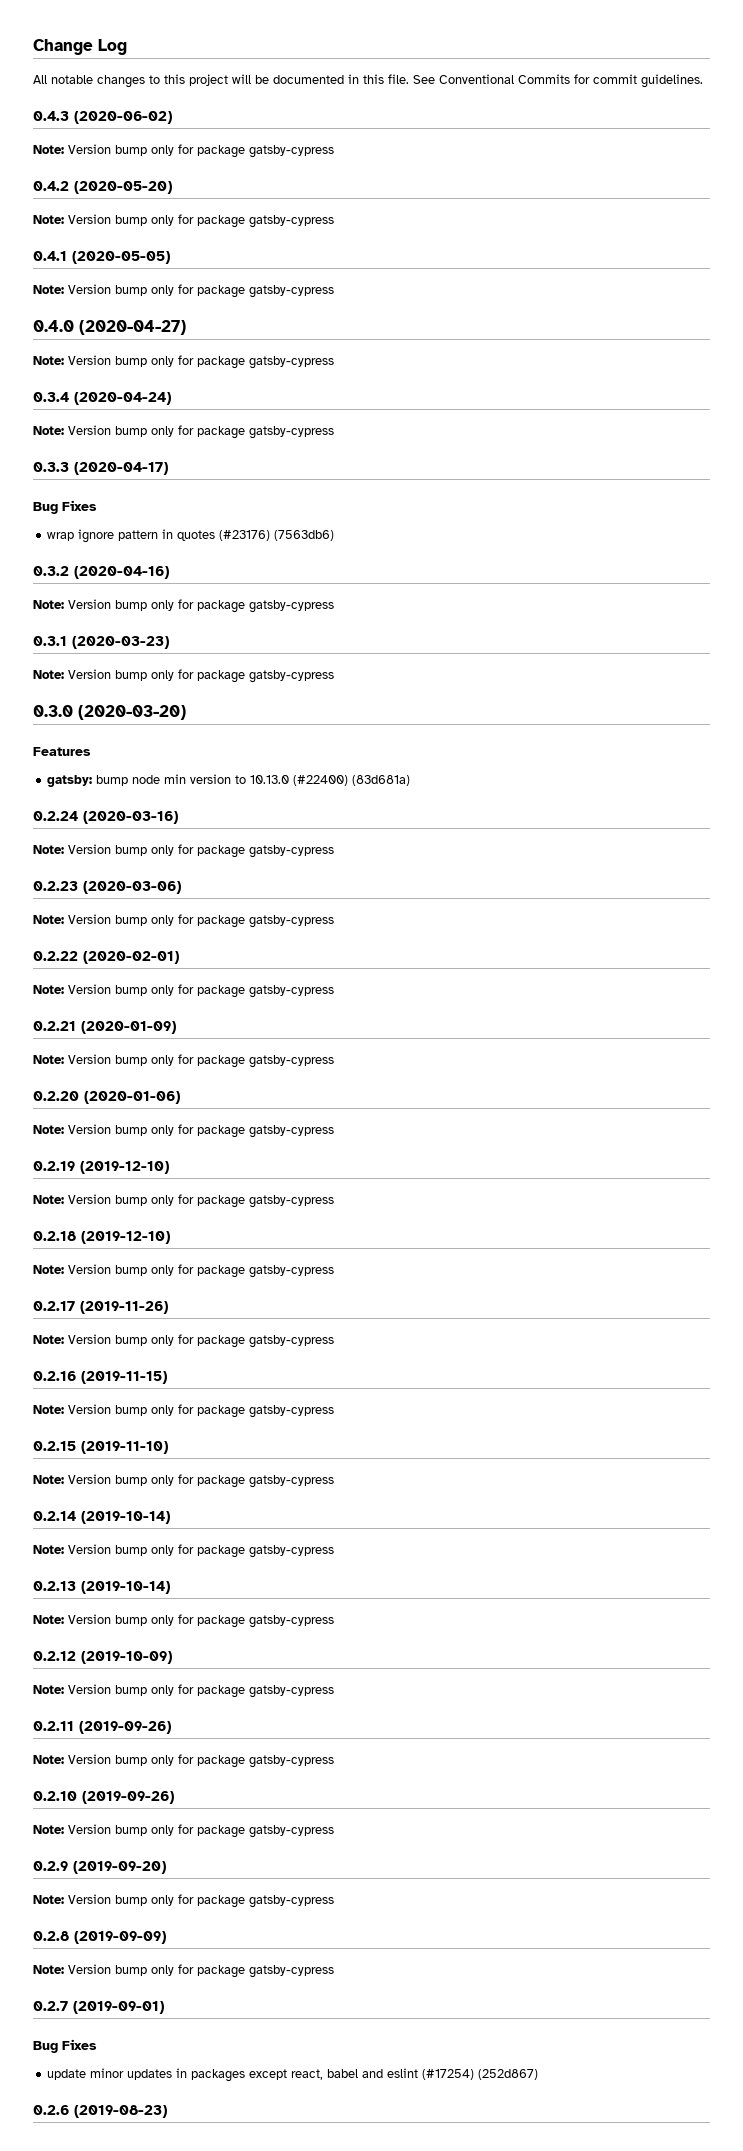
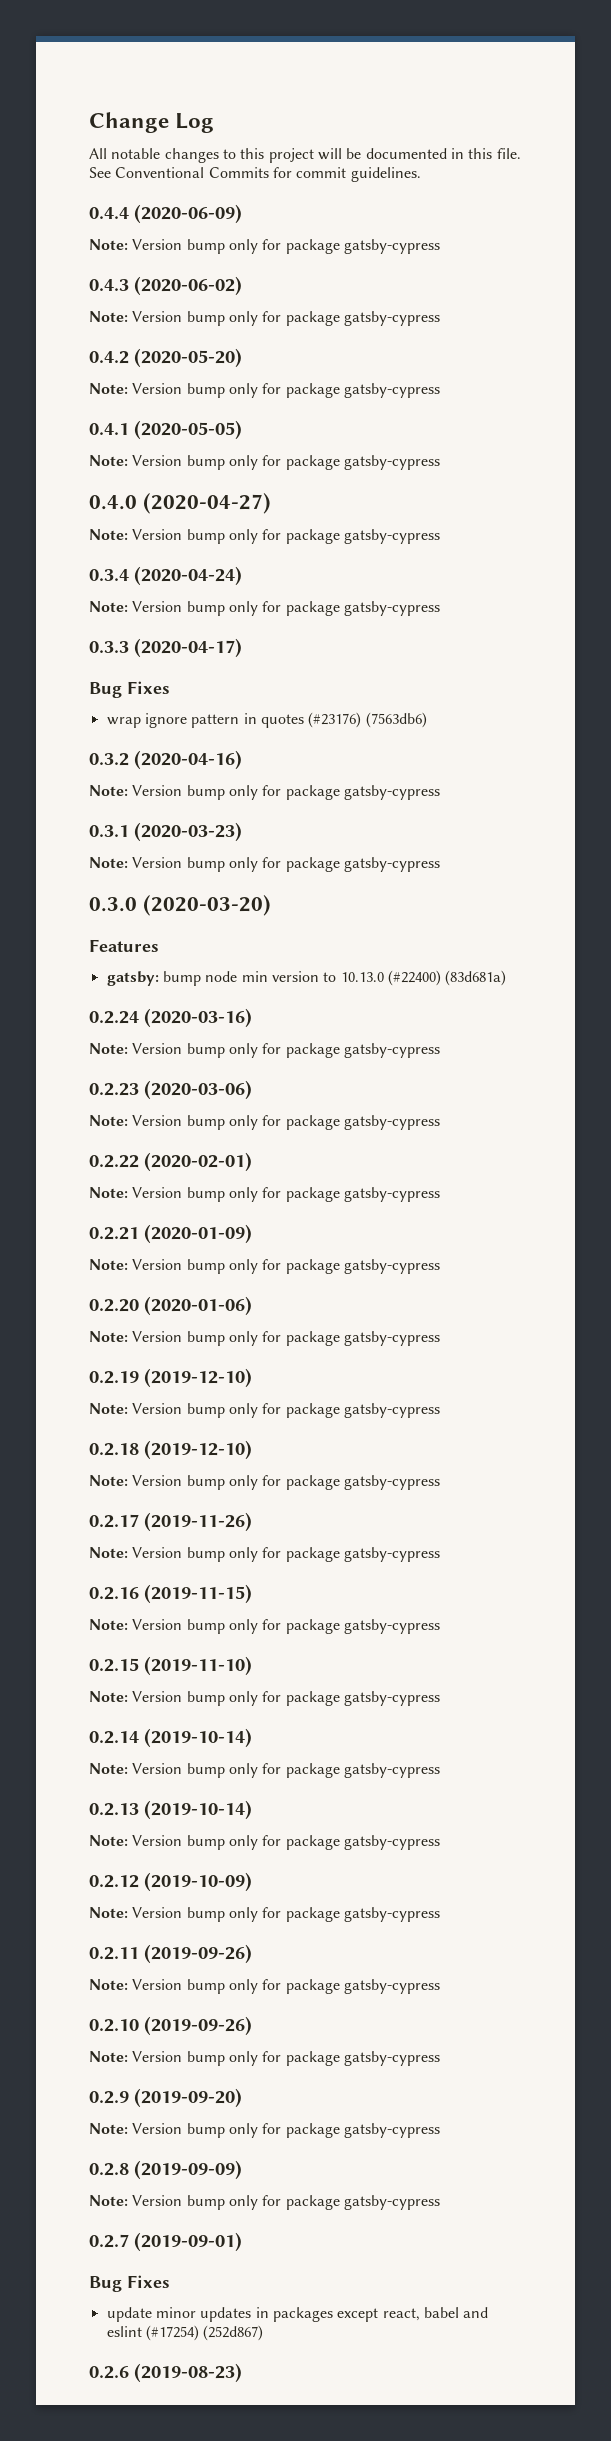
(703, 81) none -> [89,204,243,224] [89,239,440,254] // 0.4.4 (2020-06-09) // Note: Version bump only for package gatsby-cypress

